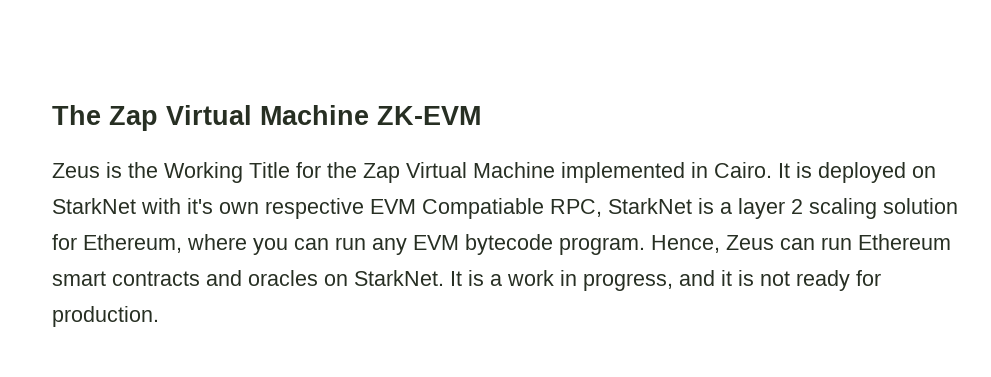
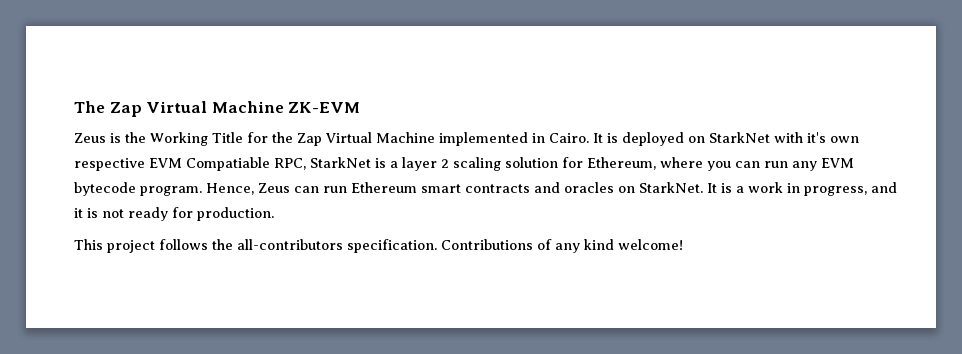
(159, 316) none -> [74,239,683,253] // This project follows the all-contributors specification. Contributions of any kind welcome!

